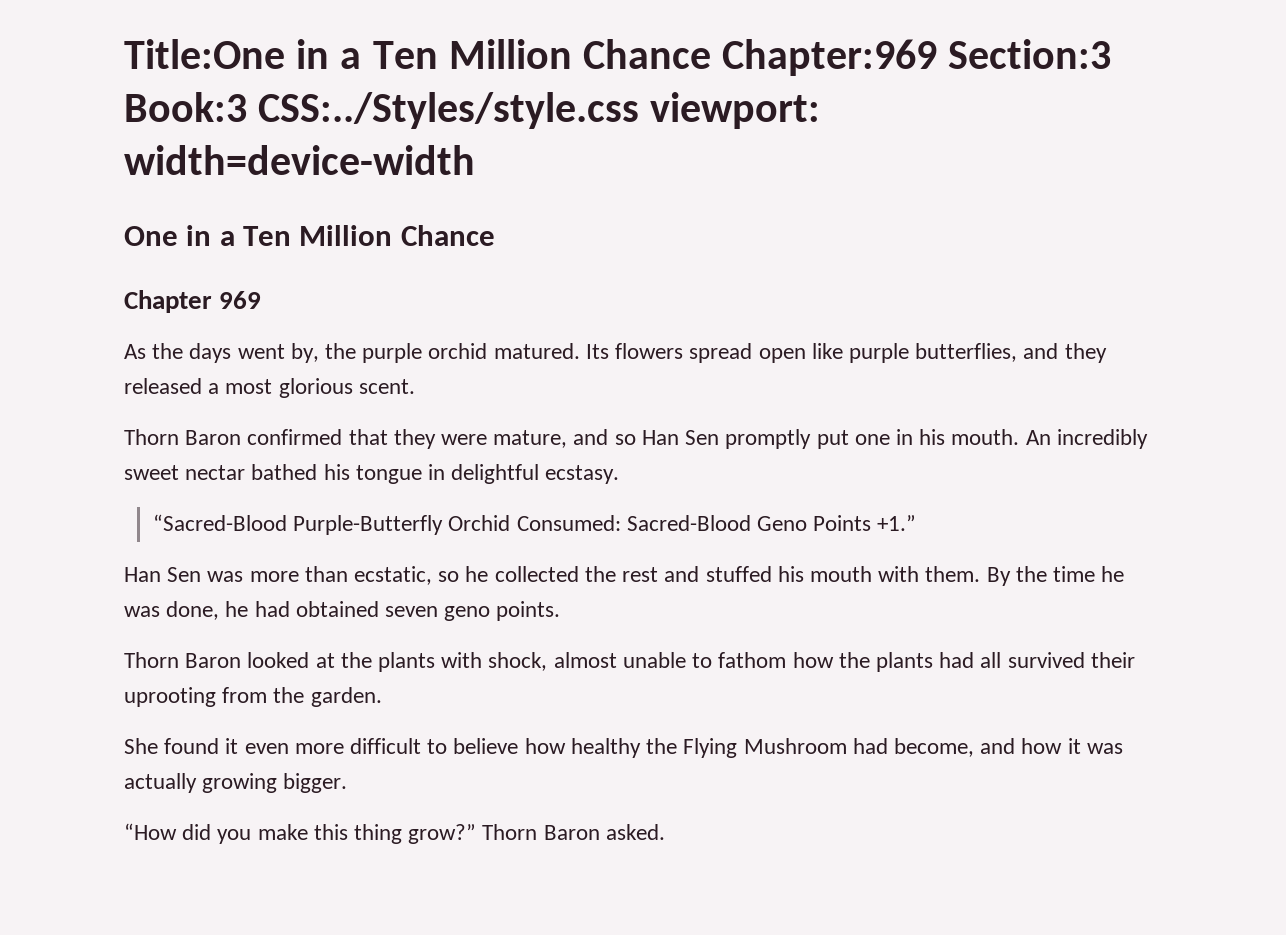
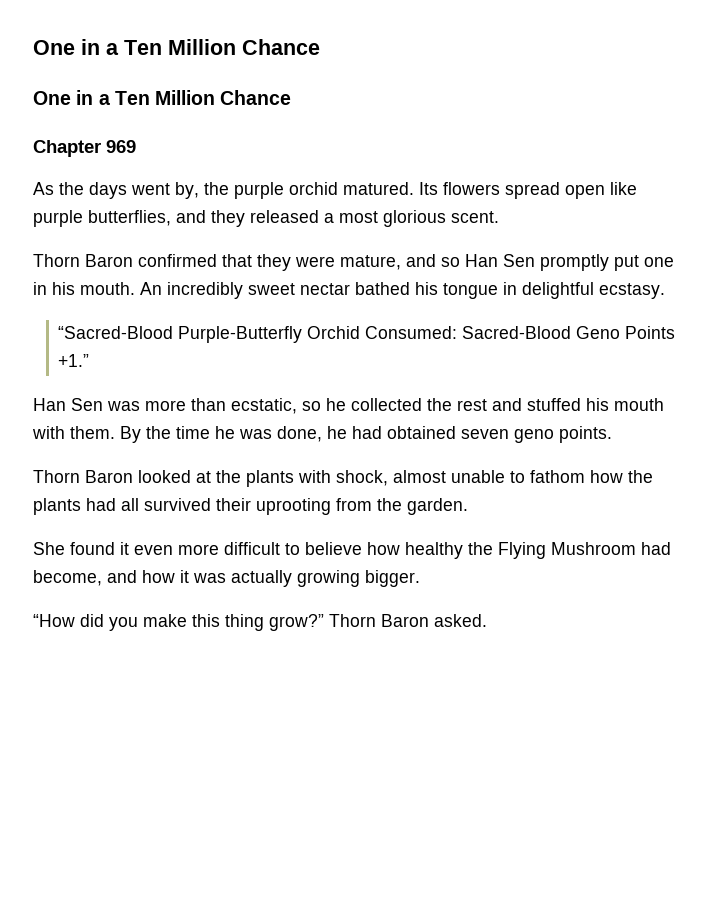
[124,39,1112,76] [124,92,821,129] [124,145,475,175] Title:One in a Ten Million Chance Chapter:969 Section:3 Book:3 CSS:../Styles/style.css viewport: width=device-width -> [33,39,320,55] One in a Ten Million Chance

